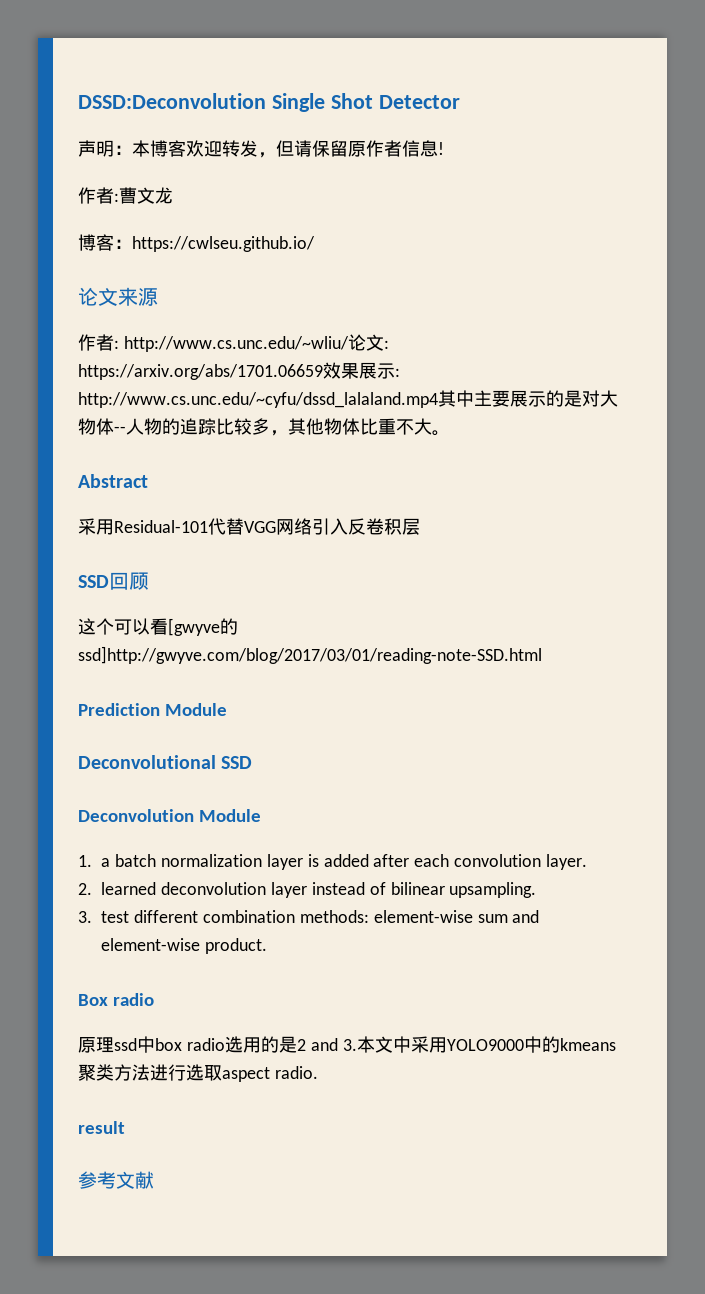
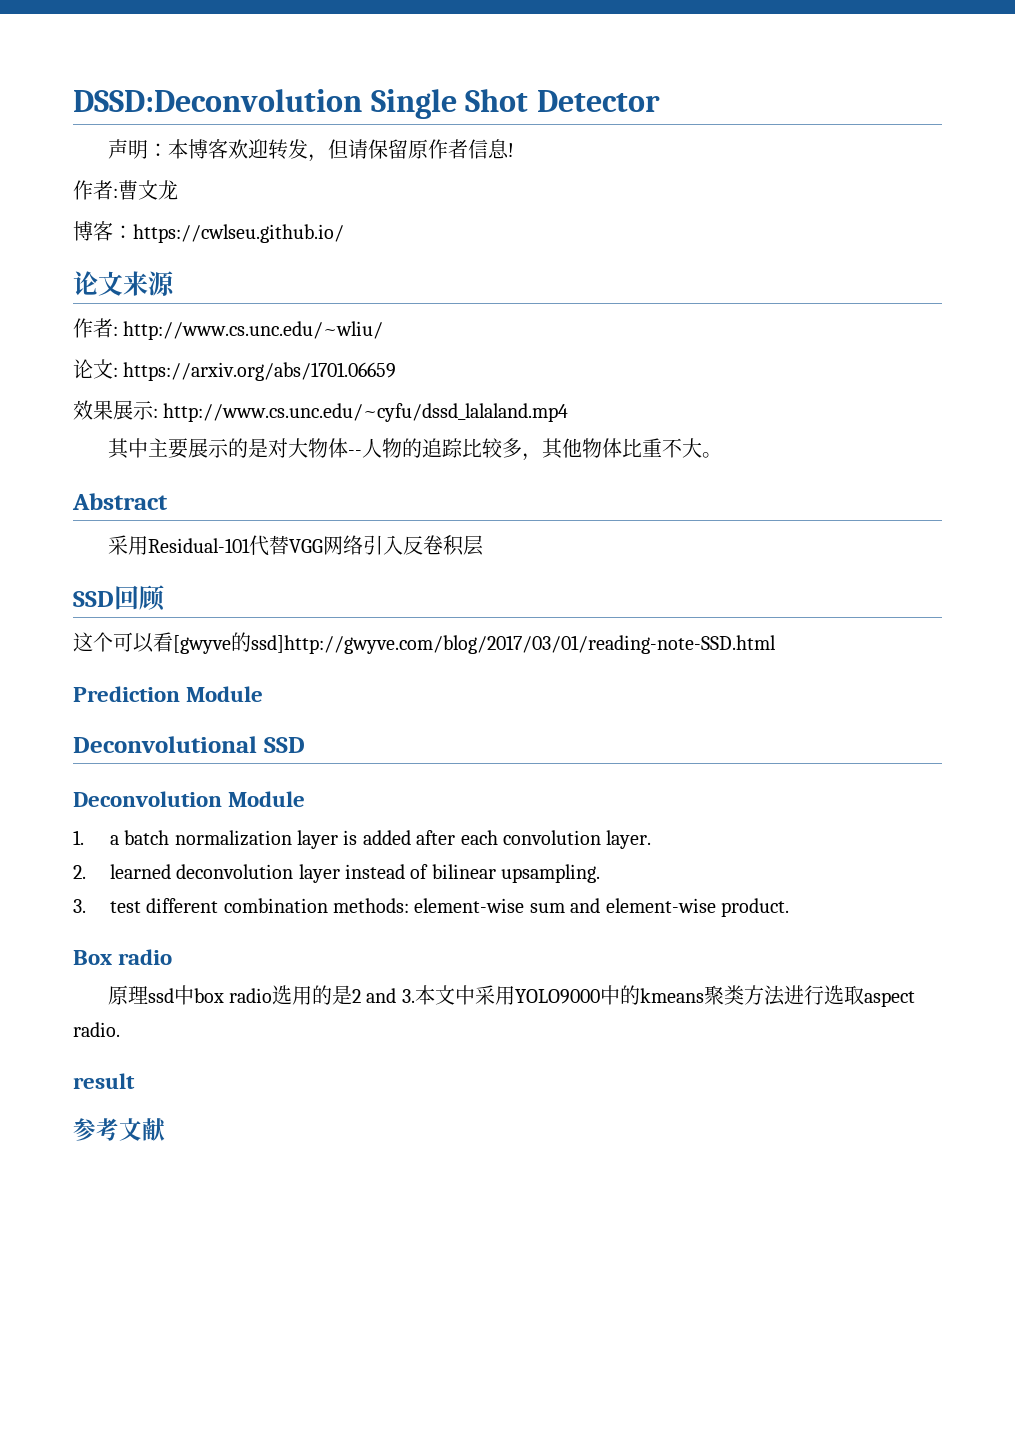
(349, 344) none -> (384, 330) //
(323, 372) none -> (397, 371) //
(438, 400) none -> (569, 412) //

